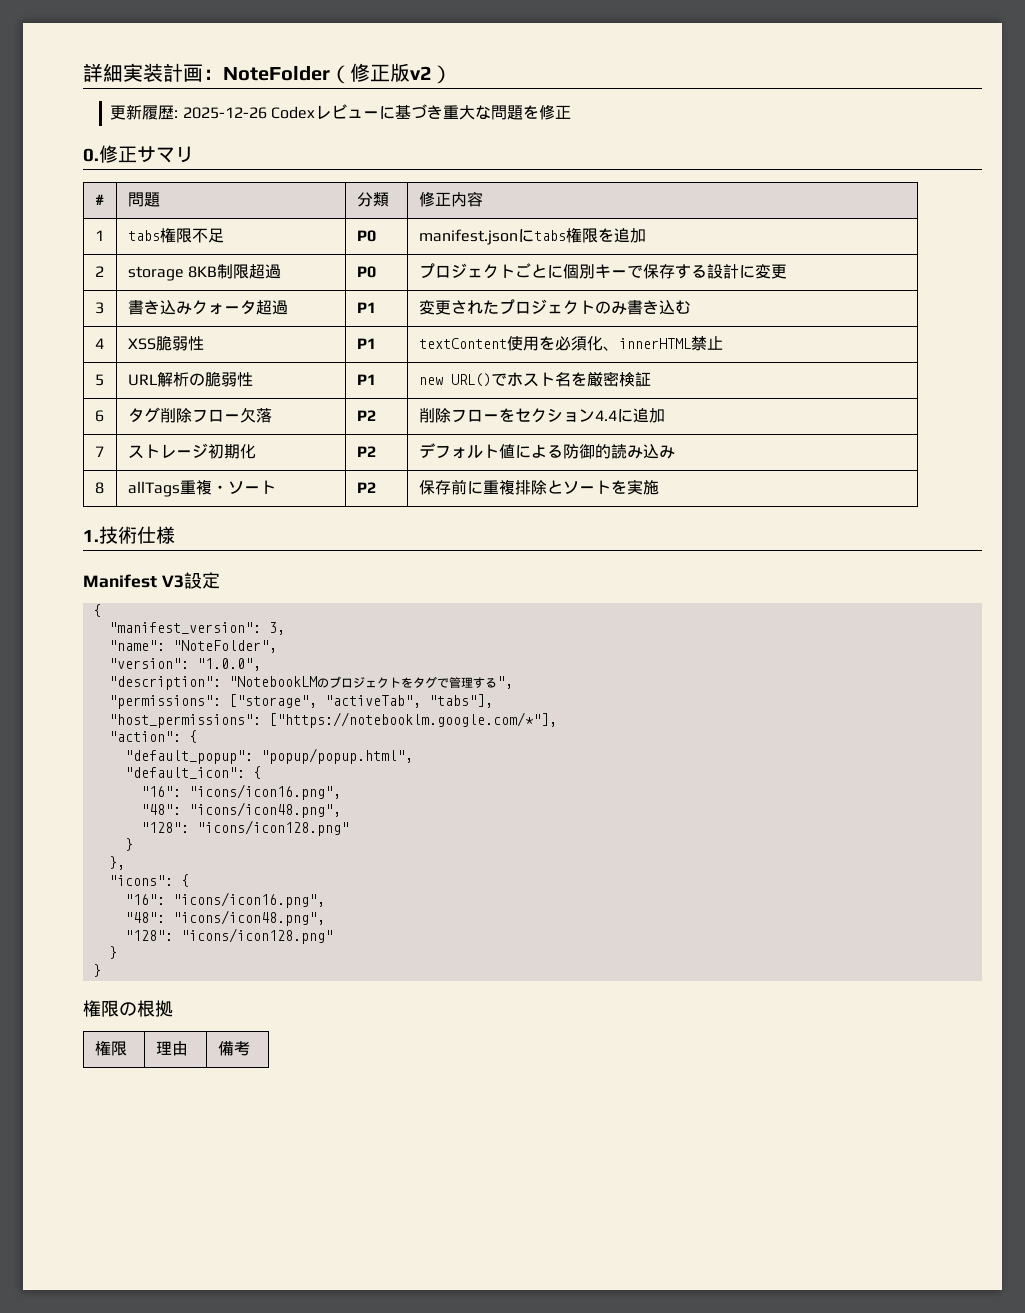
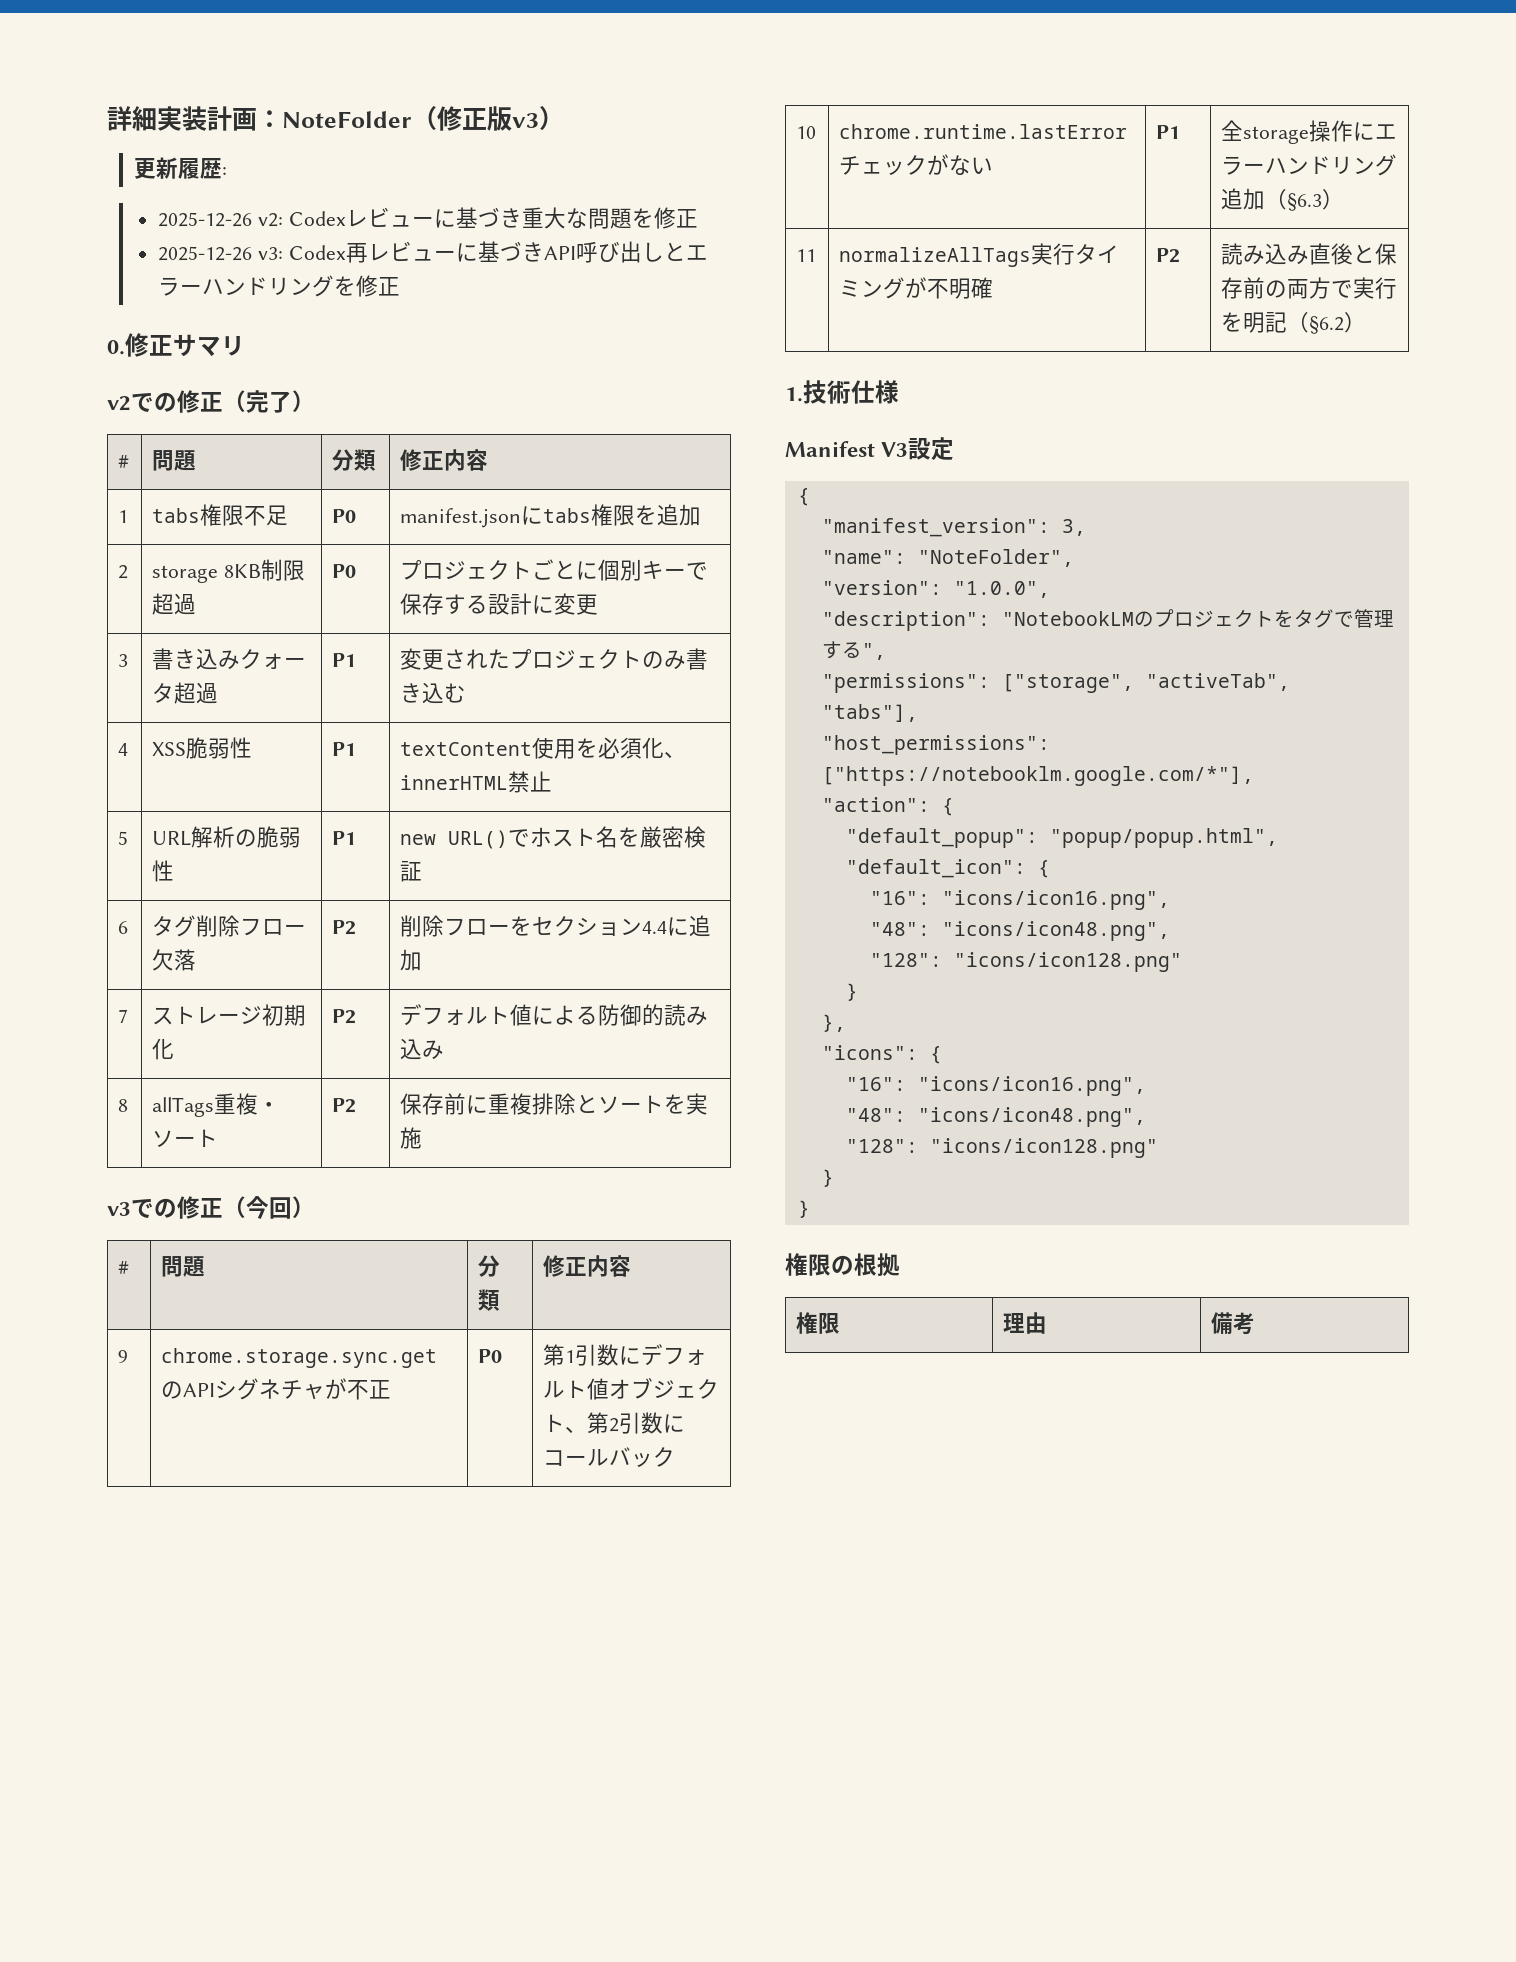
[410,66,432,80] v2 -> [512,113,539,128] v3
[182,107,267,119] 2025-12-26 -> [158,212,283,227] // 2025-12-26 v2:
(571, 112) none -> [158,241,708,263] [158,275,401,297] // 2025-12-26 v3: Codex再レビューに基づきAPI呼び出しとエラーハンドリングを修正
(194, 154) none -> [107,390,315,413] // v2での修正（完了）
(659, 487) none -> [107,1196,315,1219] [118,1261,130,1274] [161,1256,206,1277] [478,1255,501,1277] [478,1289,501,1311] [543,1255,632,1277] [118,1350,129,1363] [161,1348,438,1368] [161,1378,392,1400] [478,1349,503,1363] [543,1344,708,1366] [543,1378,720,1400] [543,1412,686,1434] [543,1447,676,1467] [796,126,817,139] [839,124,1128,139] [839,154,994,175] [1156,125,1181,139] [1221,120,1398,144] [1221,154,1398,176] [1221,188,1345,211] [796,249,817,262] [839,243,1120,267] [839,277,994,299] [1156,248,1181,263] [1221,243,1398,265] [1221,277,1398,299] [1221,312,1367,334] // v3での修正（今回） // # | 問題 | 分類 | 修正内容 // 9 | chrome.storage.sync.getのAPIシグネチャが不正 | P0 | 第1引数にデフォルト値オブジェクト、第2引数にコールバック // 10 | chrome.runtime.lastErrorチェックがない | P1 | 全storage操作にエラーハンドリング追加（§6.3） // 11 | normalizeAllTags実行タイミングが不明確 | P2 | 読み込み直後と保存前の両方で実行を明記（§6.2）

